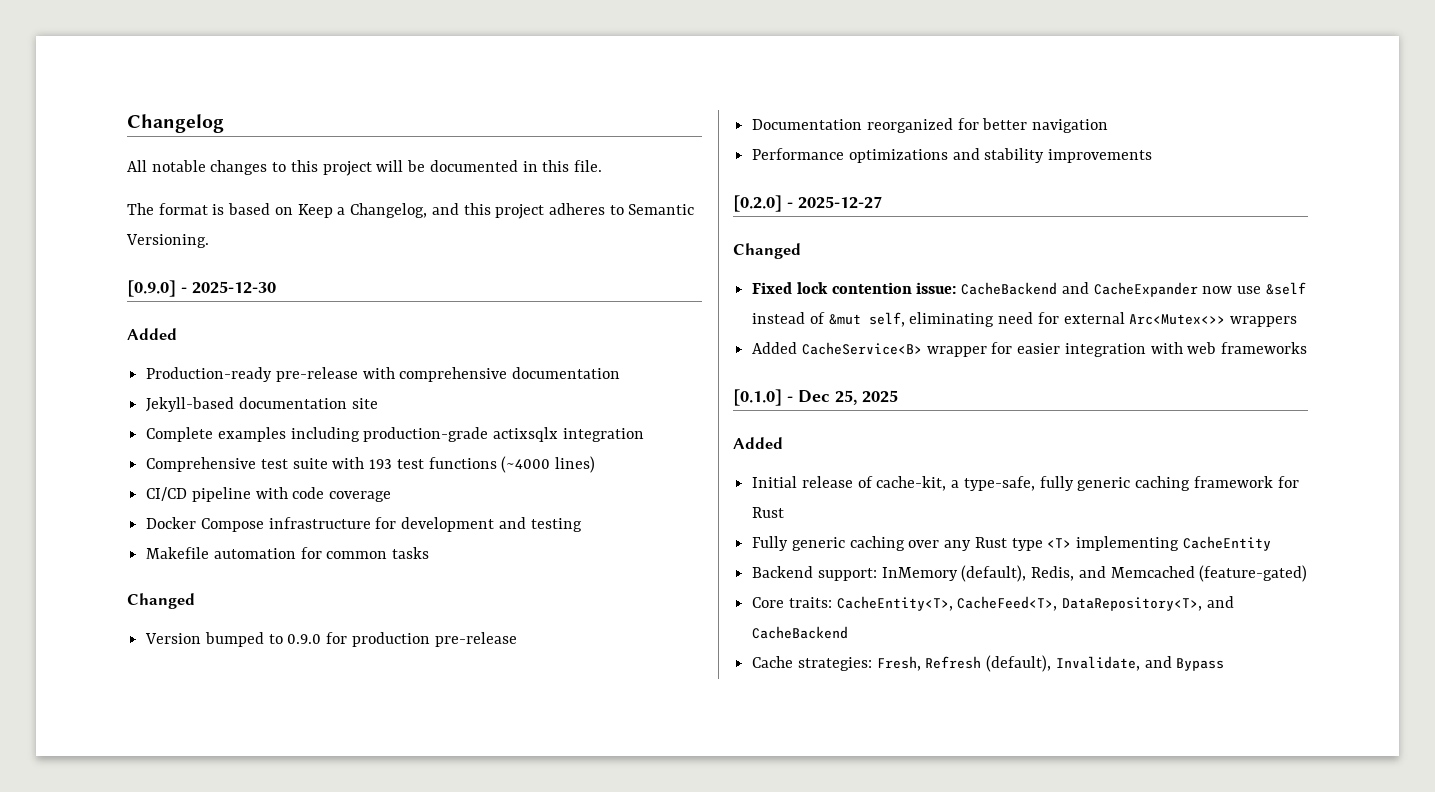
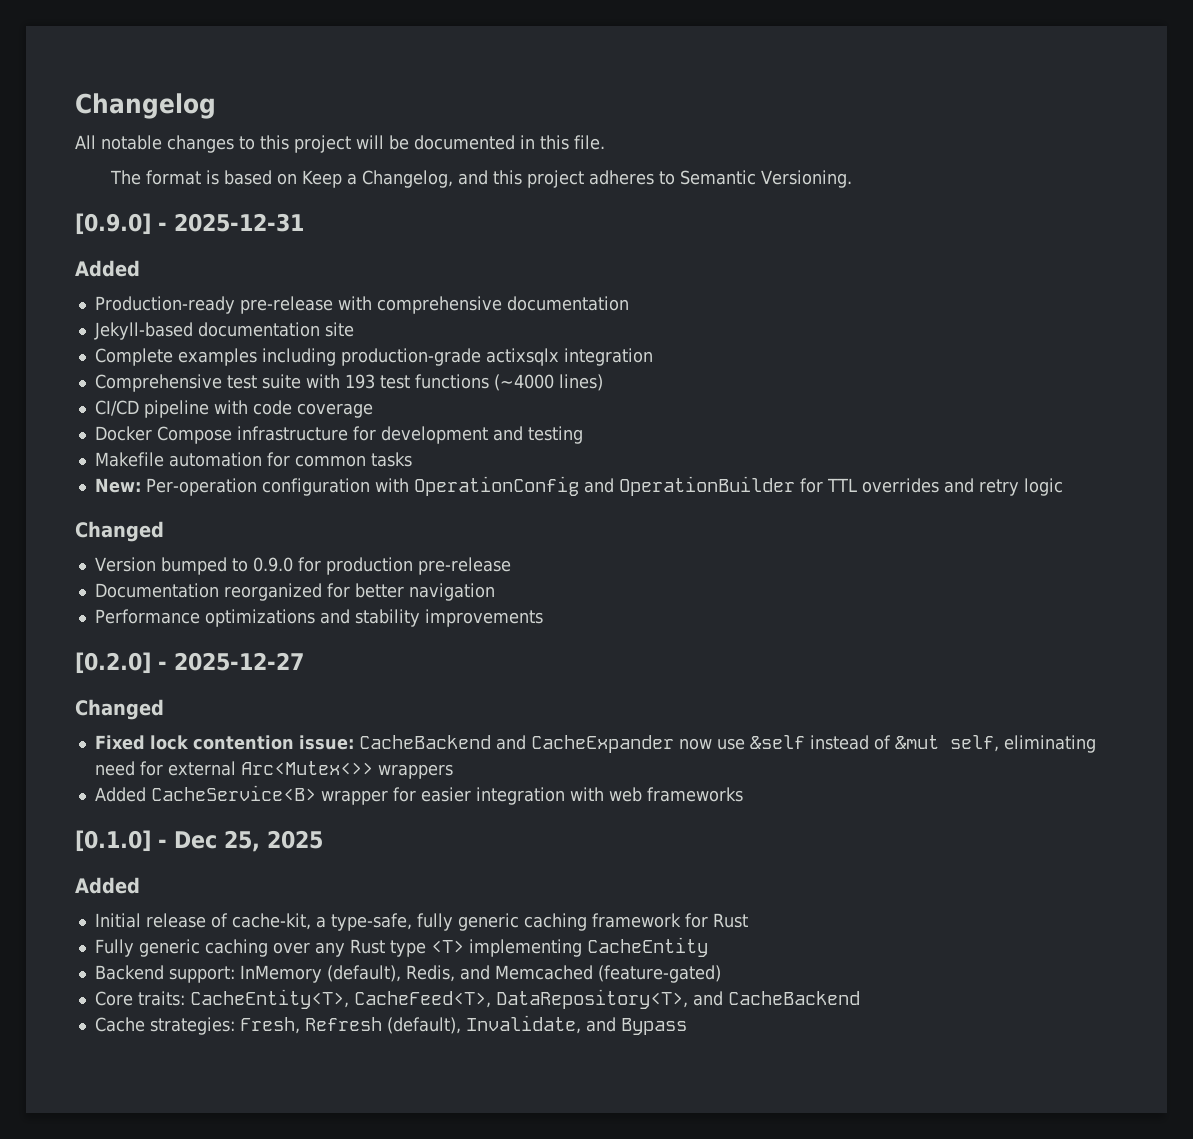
[192,281,276,294] 2025-12-30 -> [174,213,304,232] 2025-12-31
(430, 553) none -> [94,476,1063,496] // New: Per-operation configuration with OperationConfig and OperationBuilder for TTL overrides and retry logic

